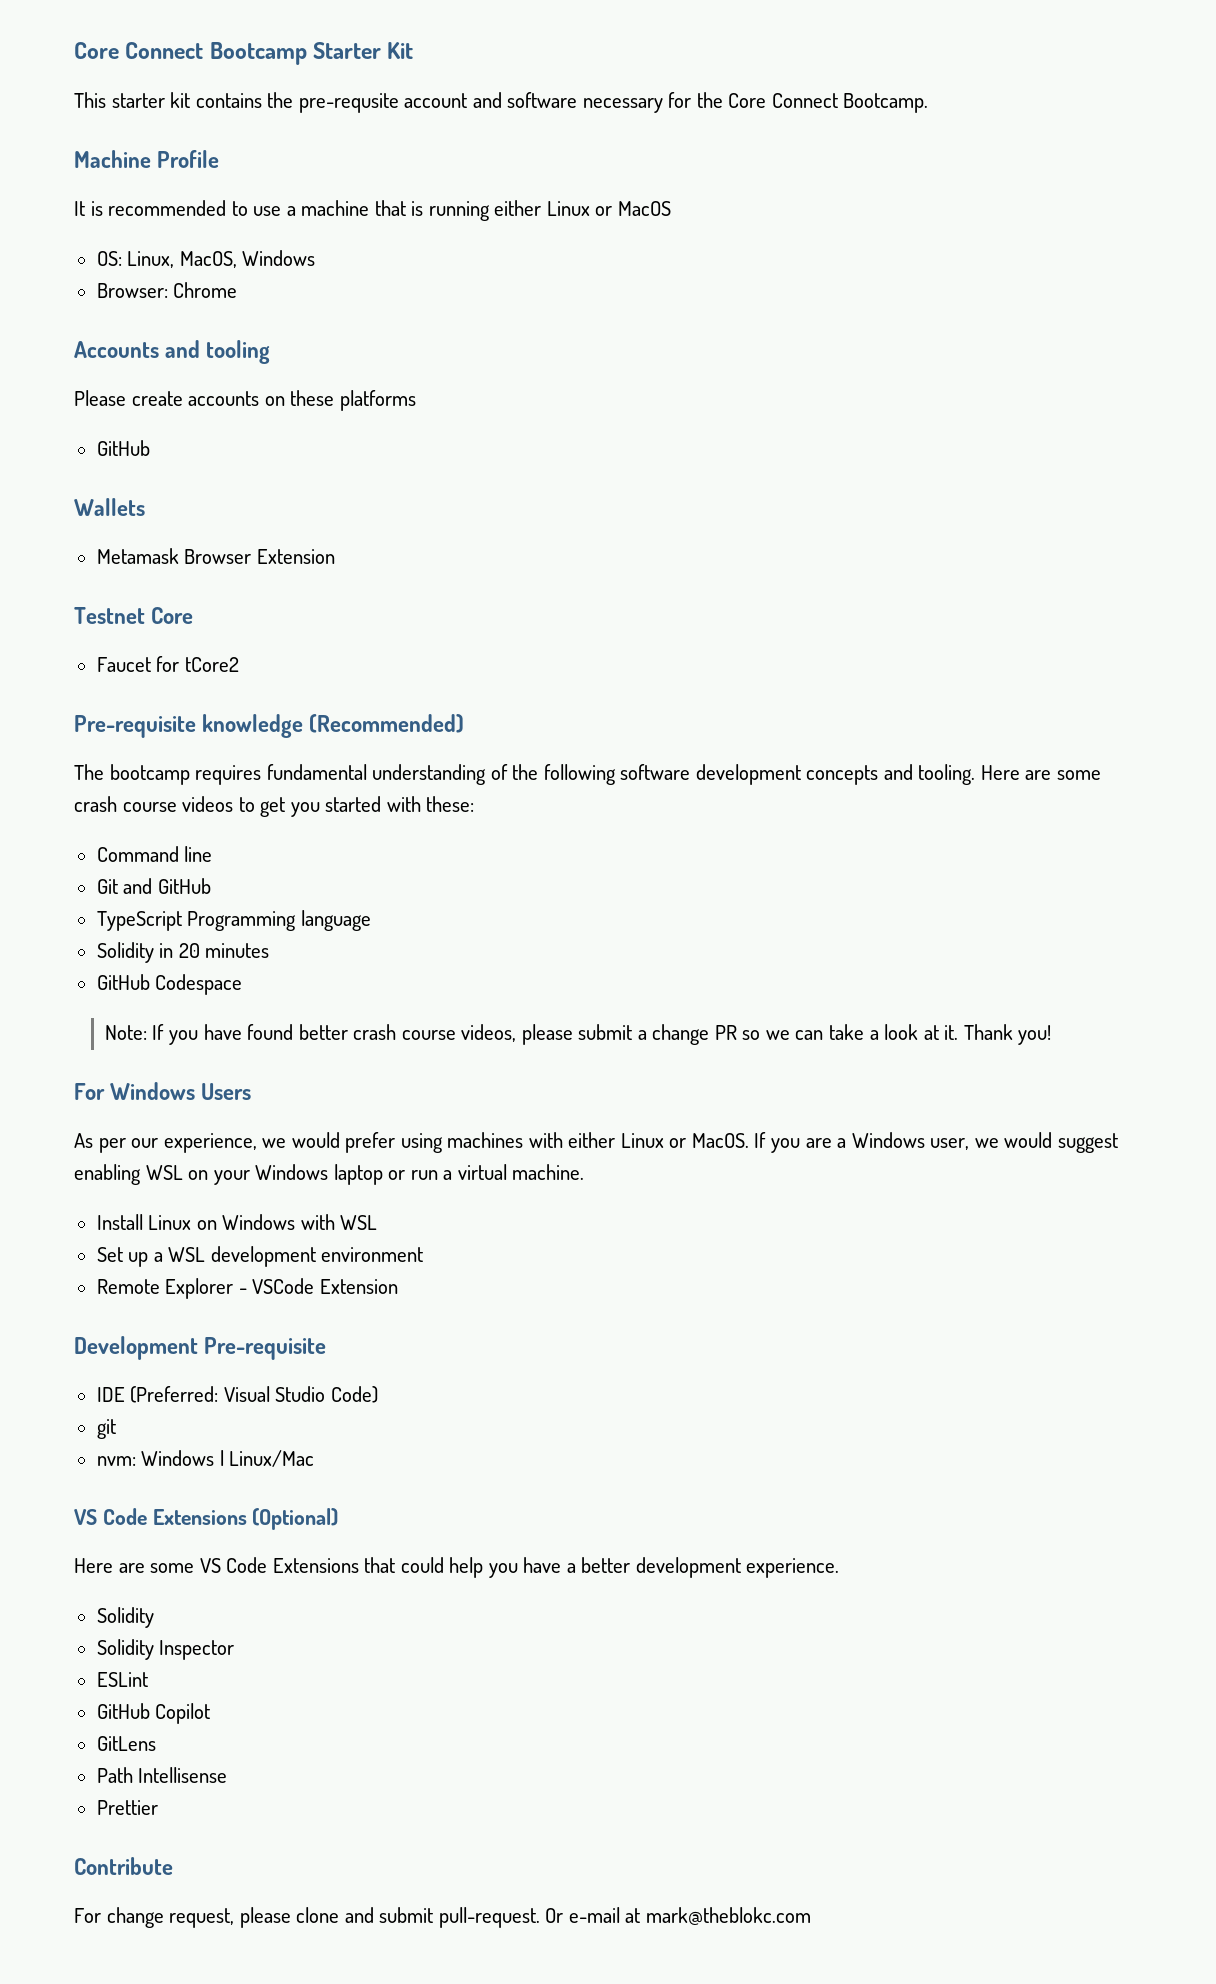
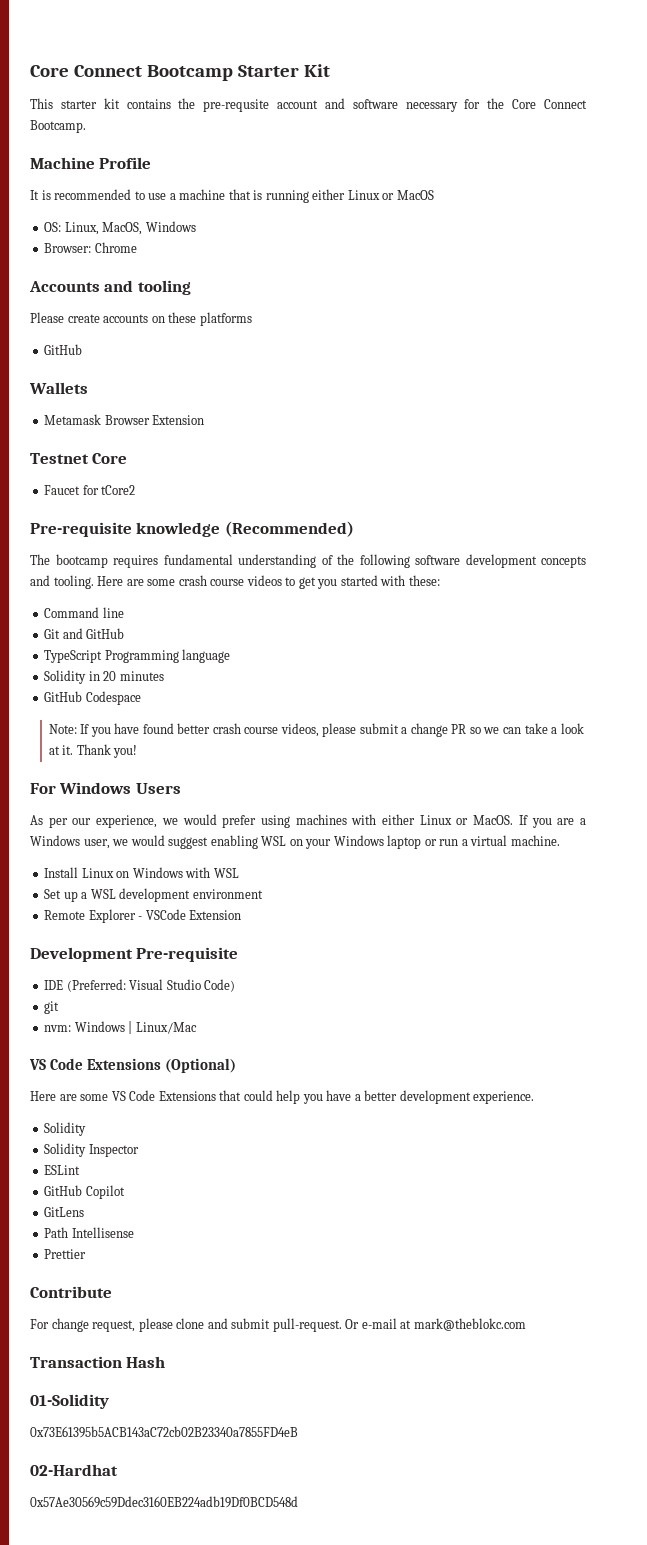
(811, 1916) none -> [30,1356,166,1368] [30,1394,109,1409] [30,1426,298,1438] [30,1464,118,1476] [30,1496,298,1508] // Transaction Hash // 01-Solidity // 0x73E61395b5ACB143aC72cb02B23340a7855FD4eB // 02-Hardhat // 0x57Ae30569c59Ddec3160EB224adb19Df0BCD548d

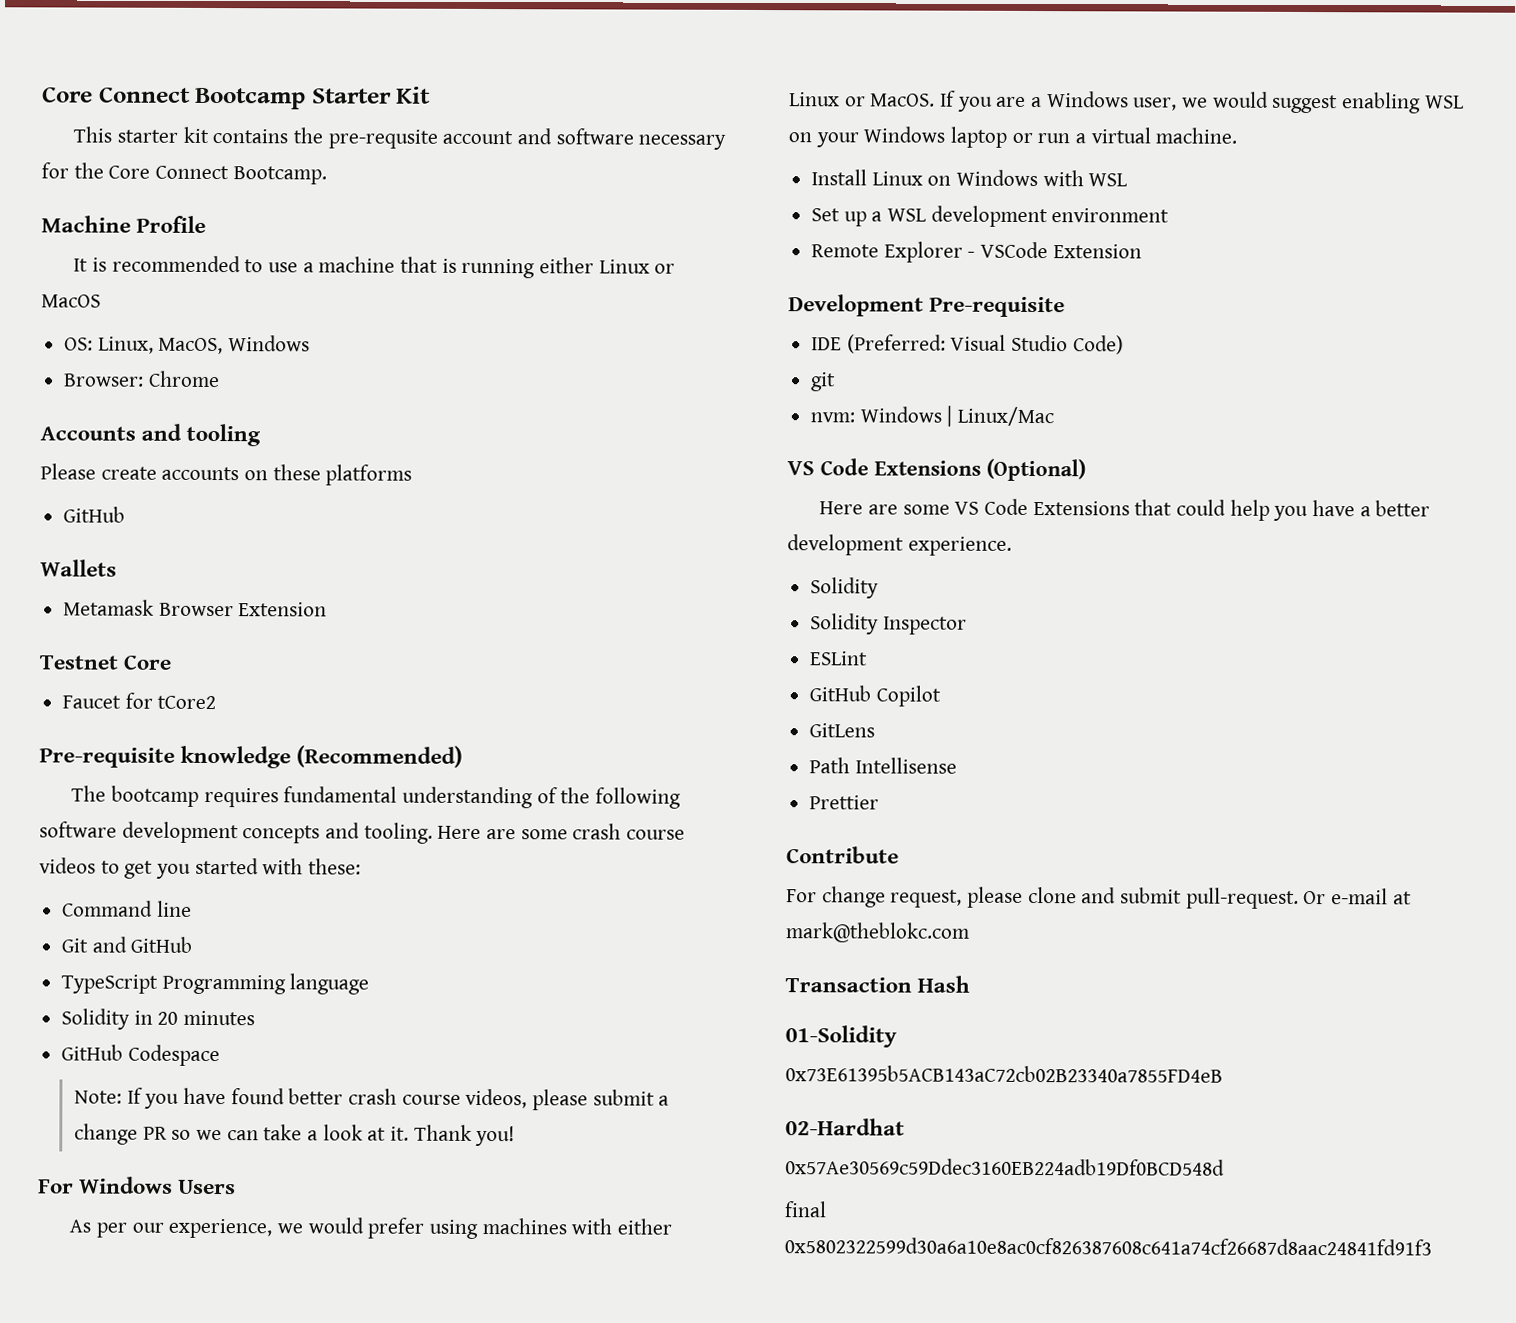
(298, 1502) none -> [784,1201,827,1218] [784,1237,1432,1256] // final 0x5802322599d30a6a10e8ac0cf826387608c641a74cf26687d8aac24841fd91f3

